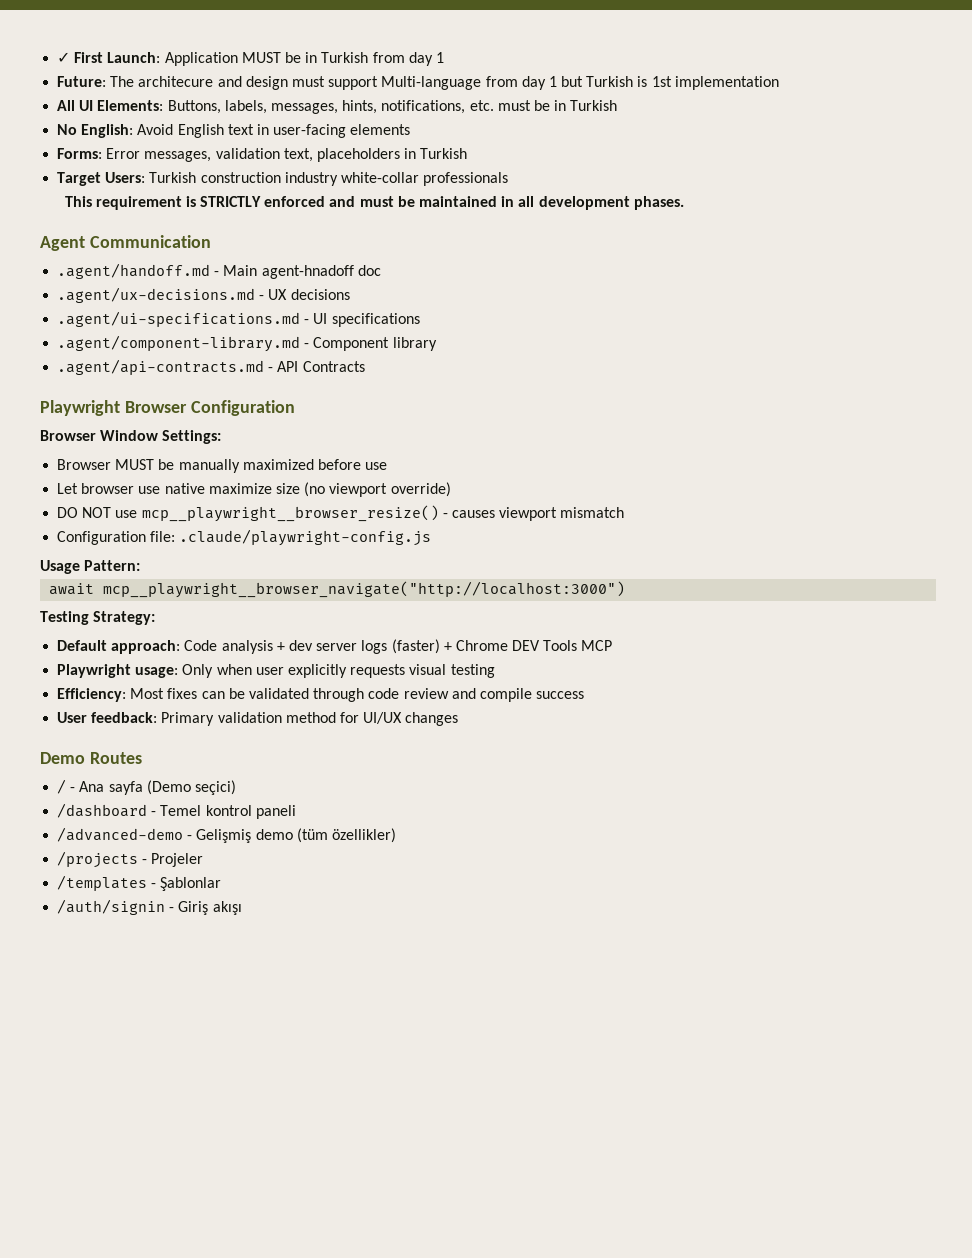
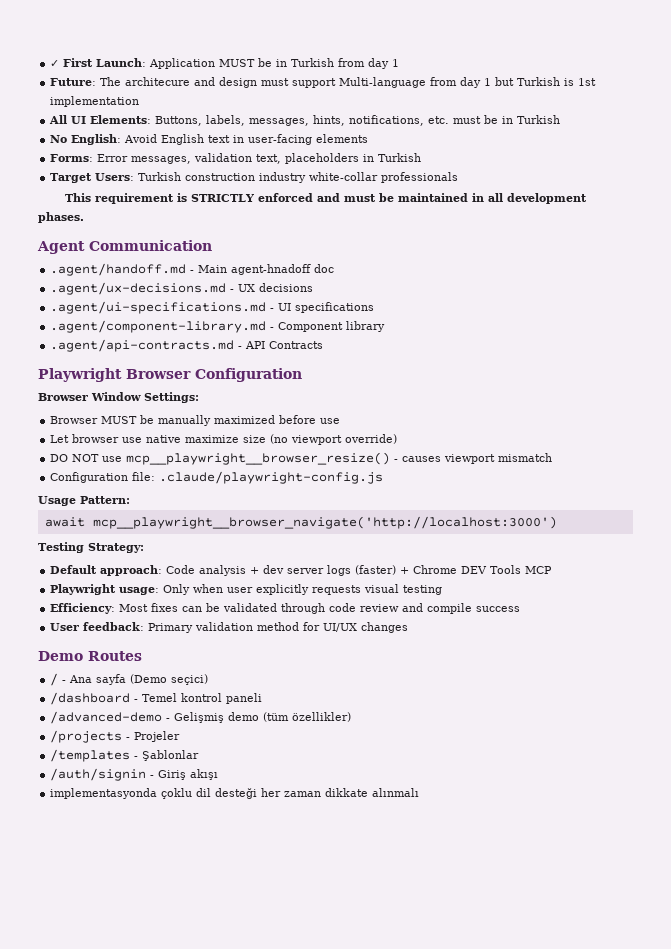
[103,581,626,598] mcp__playwright__browser_navigate("http://localhost:3000") -> [92,516,557,529] mcp__playwright__browser_navigate('http://localhost:3000')
(242, 908) none -> [50,788,420,799] // implementasyonda çoklu dil desteği her zaman dikkate alınmalı

